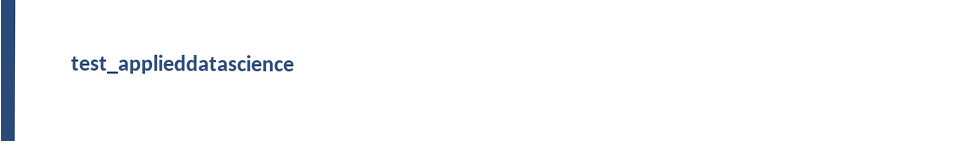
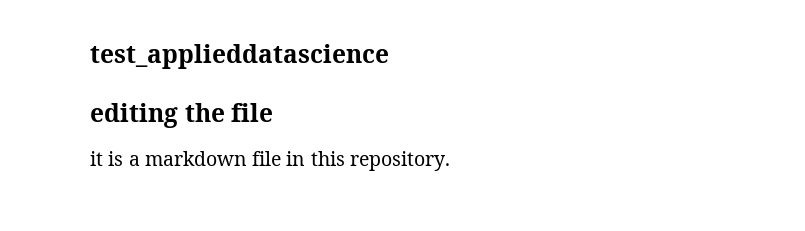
(295, 64) none -> [90,103,274,128] [90,151,450,171] // editing the file // it is a markdown file in this repository.

